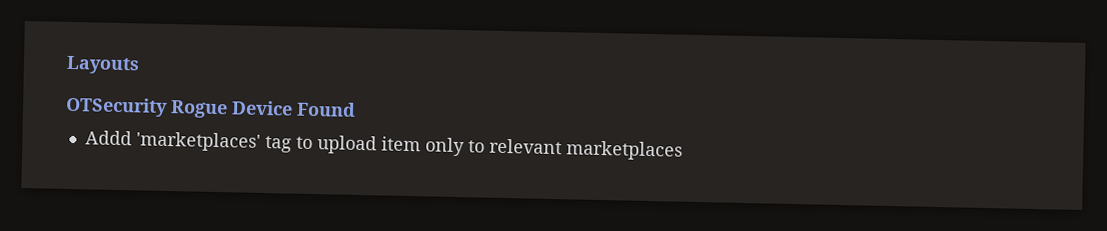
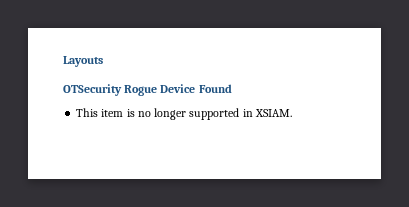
[84,130,683,161] Addd 'marketplaces' tag to upload item only to relevant marketplaces -> [76,108,292,120] This item is no longer supported in XSIAM.

